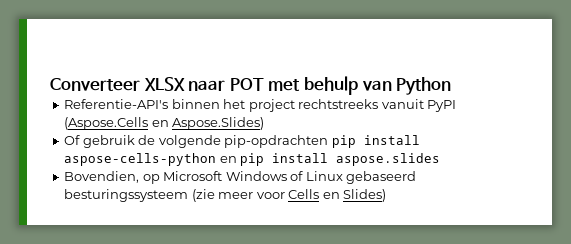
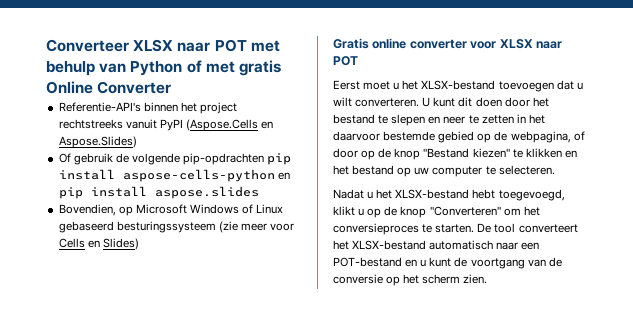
(452, 86) none -> [186,60,281,76] [46,81,172,94] of met gratis Online Converter
(387, 195) none -> [333,38,562,49] [333,56,358,66] [333,80,583,92] [333,97,549,107] [333,114,545,126] [333,131,585,143] [333,148,577,160] [333,165,555,177] [333,189,565,201] [333,206,540,218] [333,223,578,235] [333,240,540,250] [333,257,562,269] [333,274,488,286] // Gratis online converter voor XLSX naar POT // Eerst moet u het XLSX-bestand toevoegen dat u wilt converteren. U kunt dit doen door het bestand te slepen en neer te zetten in het daarvoor bestemde gebied op de webpagina, of door op de knop "Bestand kiezen" te klikken en het bestand op uw computer te selecteren. // Nadat u het XLSX-bestand hebt toegevoegd, klikt u op de knop "Converteren" om het conversieproces te starten. De tool converteert het XLSX-bestand automatisch naar een POT-bestand en u kunt de voortgang van de conversie op het scherm zien.

